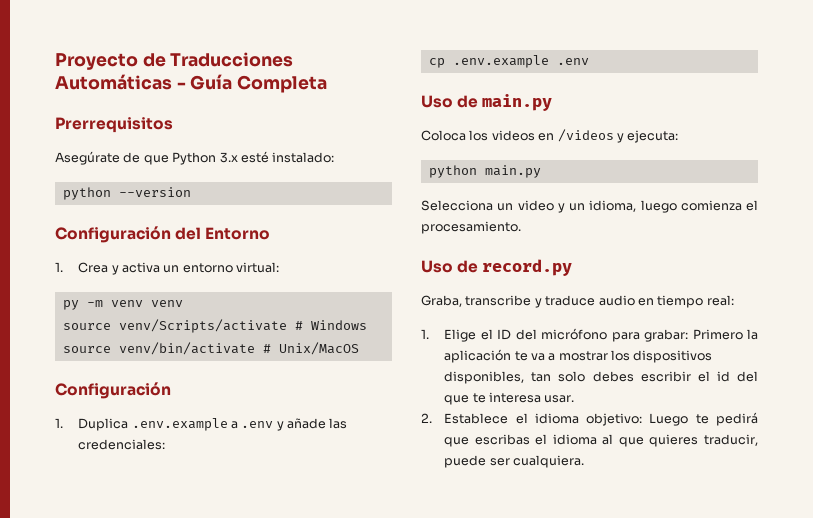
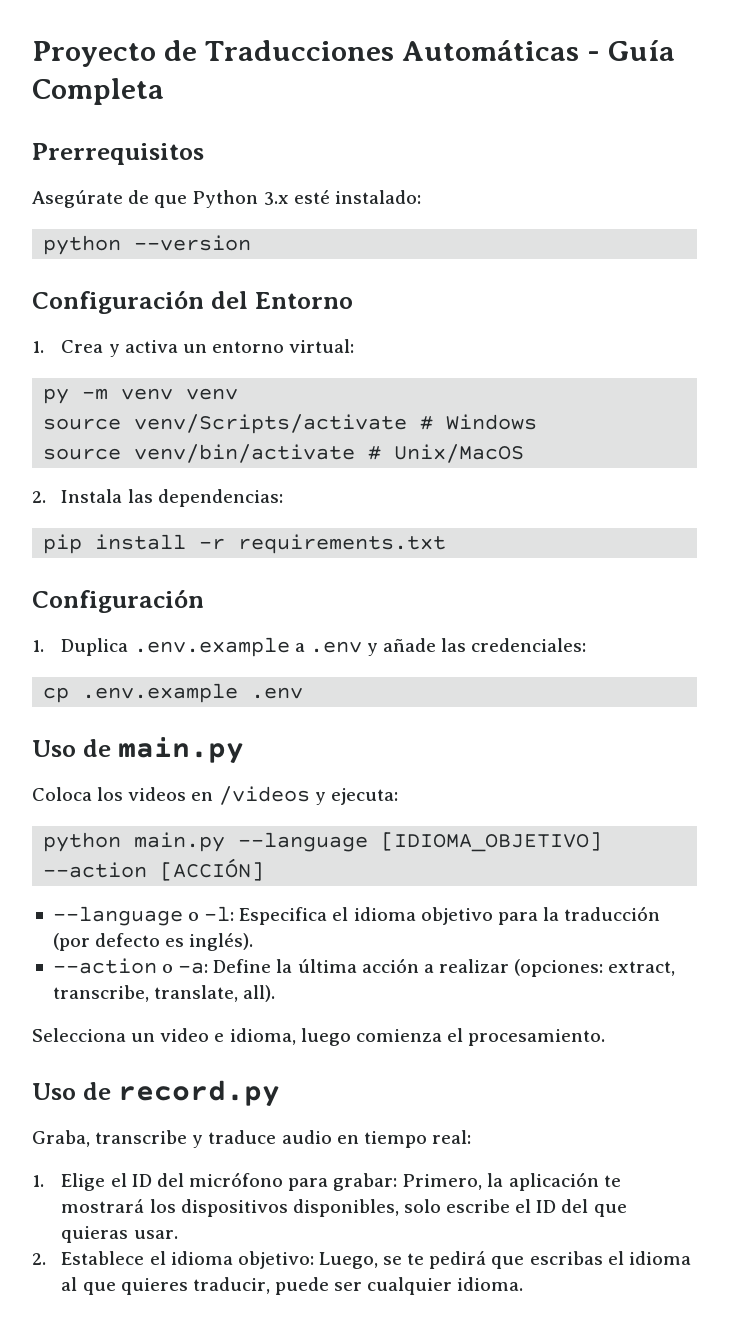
(359, 348) none -> [32,489,283,507] [43,534,447,554] // 2. Instala las dependencias: // pip install -r requirements.txt
(541, 171) none -> [238,832,603,852] [43,858,265,881] [52,906,661,926] [52,933,254,951] [52,958,676,977] [52,985,276,1002] --language [IDIOMA_OBJETIVO] --action [ACCIÓN] // --language o -l: Especifica el idioma objetivo para la traducción (por defecto es inglés). // --action o -a: Define la última acción a realizar (opciones: extract, transcribe, translate, all).
[557,203,585,213] y un -> [214,1033,225,1042] e
[692,329,743,340] Primero -> [402,1174,483,1190] Primero,
[530,350,713,363] [444,371,758,384] [444,392,541,405] va a mostrar los dispositivos disponibles, tan solo debes escribir el id del que te interesa -> [61,1199,627,1217] [61,1226,129,1243] mostrará los dispositivos disponibles, solo escribe el ID del que quieras
[649,413,689,426] Luego -> [318,1252,403,1269] Luego, se
[512,455,584,468] cualquiera. -> [367,1277,524,1295] cualquier idioma.

